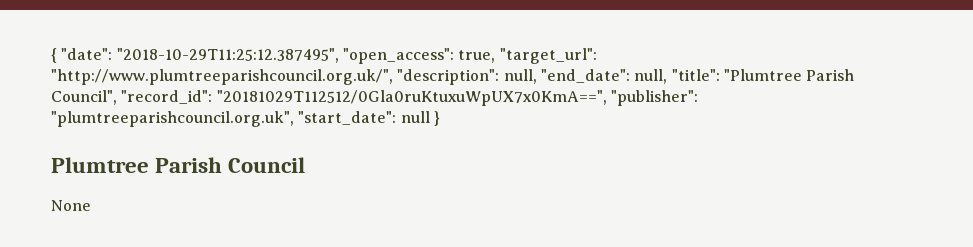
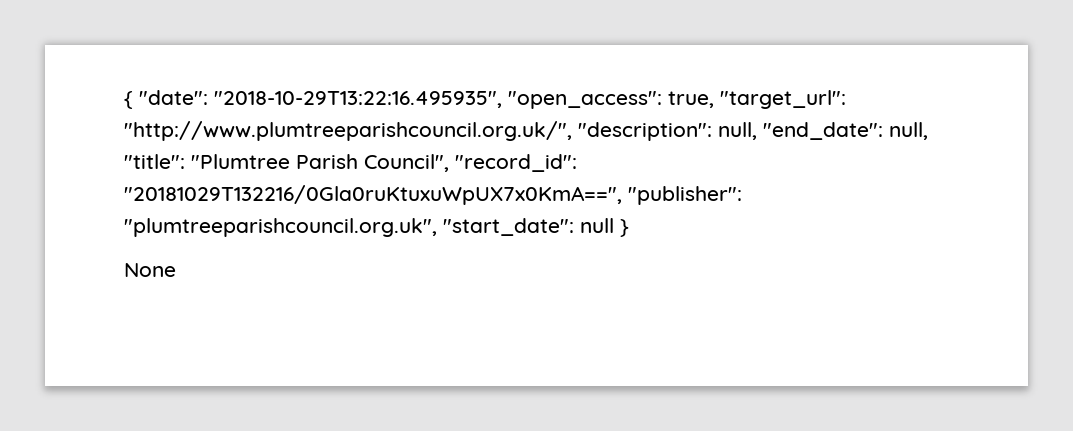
[116,48,339,63] "2018-10-29T11:25:12.387495", -> [214,91,502,108] "2018-10-29T13:22:16.495935",
[216,90,607,106] "20181029T112512/0Gla0ruKtuxuWpUX7x0KmA==", -> [124,185,622,205] "20181029T132216/0Gla0ruKtuxuWpUX7x0KmA==",
[51,157,306,173] // Plumtree Parish Council -> (629, 228) none

